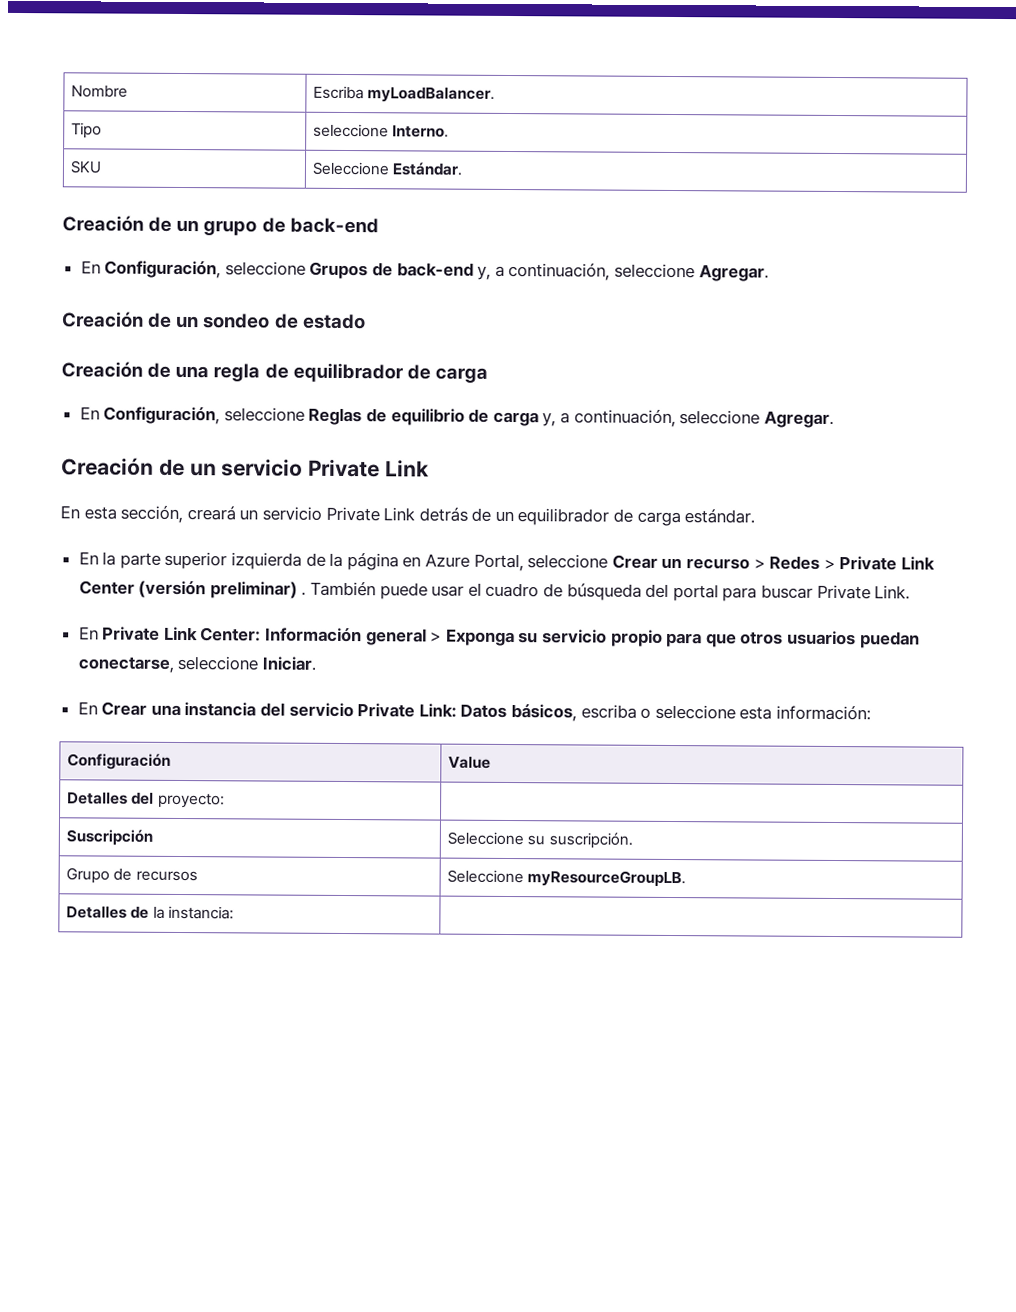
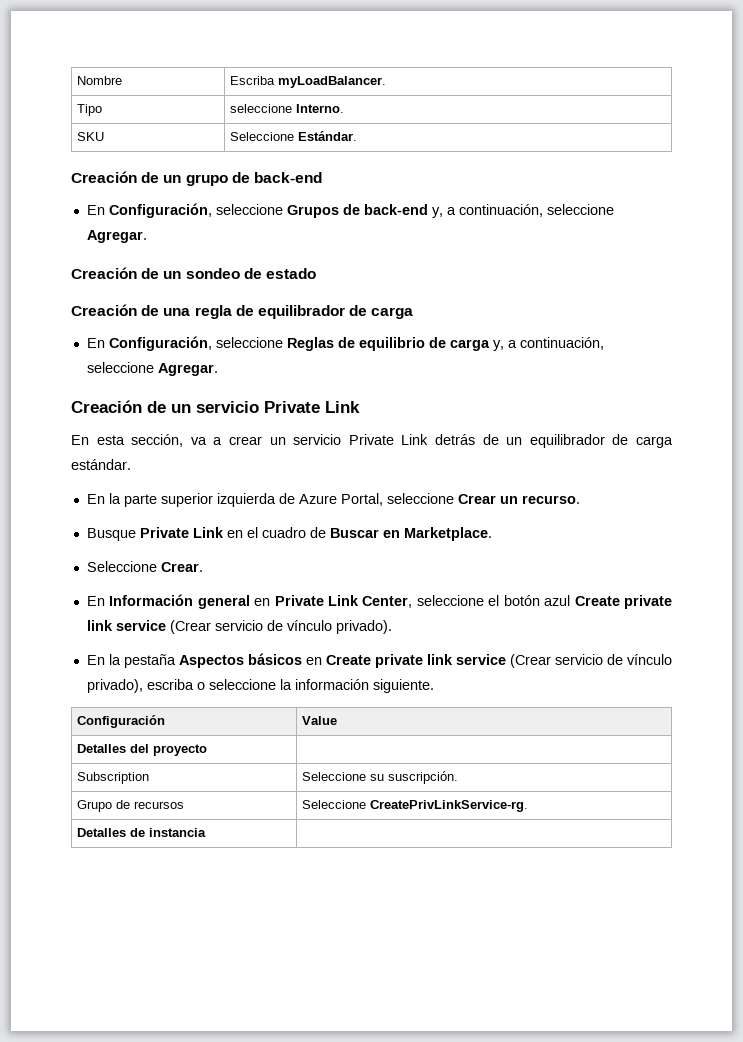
[186,506,236,521] creará -> [190,436,262,445] va a crear
[329,552,422,571] la página en -> (295, 498) none
[685,555,935,571] [78,580,911,602] [78,626,920,649] [77,655,316,673] [77,701,871,722] recurso > Redes > Private Link Center (versión preliminar) . También puede usar el cuadro de búsqueda del portal para buscar Private Link. // En Private Link Center: Información general > Exponga su servicio propio para que otros usuarios puedan conectarse, seleccione Iniciar. // En Crear una instancia del servicio Private Link: Datos básicos, escriba o seleccione esta información: -> [521,495,580,504] [86,527,492,541] [86,561,203,572] [86,594,673,609] [86,620,392,634] [86,653,672,668] [86,679,434,693] recurso. // Busque Private Link en el cuadro de Buscar en Marketplace. // Seleccione Crear. // En Información general en Private Link Center, seleccione el botón azul Create private link service (Crear servicio de vínculo privado). // En la pestaña Aspectos básicos en Create private link service (Crear servicio de vínculo privado), escriba o seleccione la información siguiente.
[157,792,225,809] [66,829,154,846] proyecto: | // Suscripción -> [153,744,208,756] [77,772,150,784] proyecto | // Subscription
[527,870,687,888] myResourceGroupLB. -> [370,800,529,812] CreatePrivLinkService-rg.
[152,905,234,920] la instancia: -> [149,828,207,837] instancia

